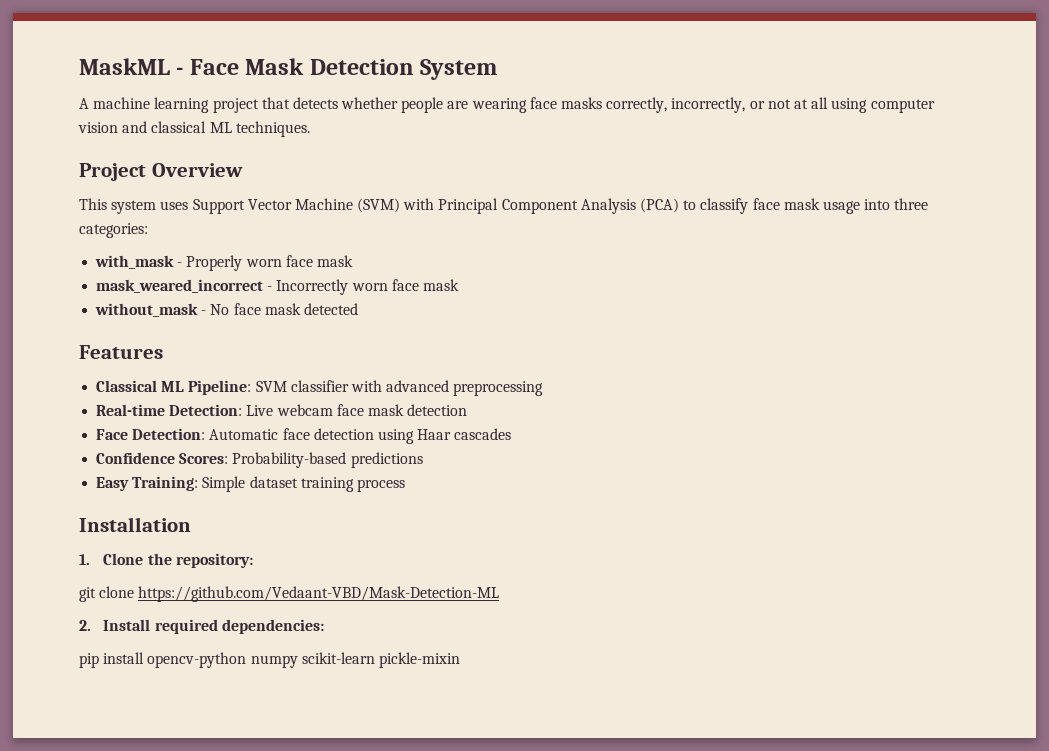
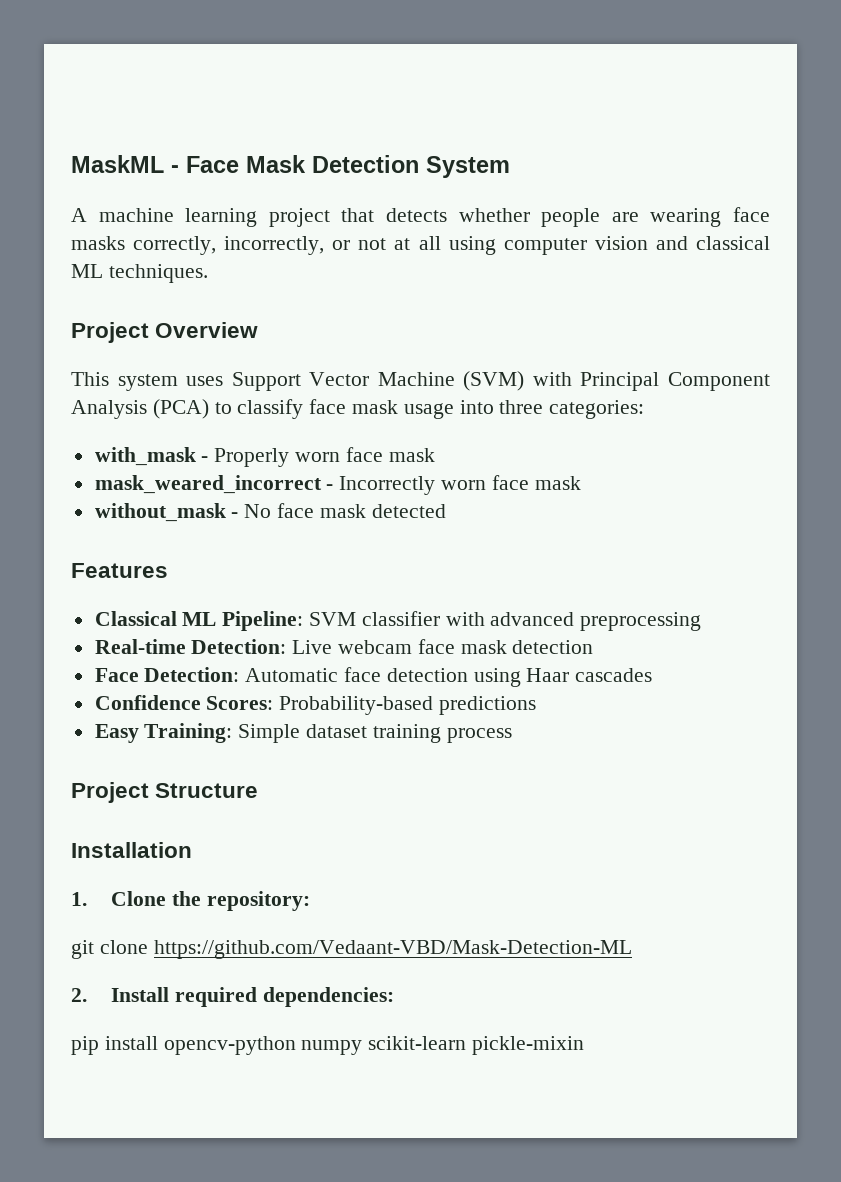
(405, 485) none -> [71,782,259,803] // Project Structure

